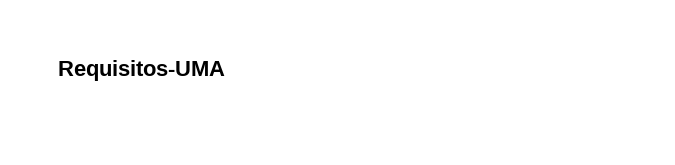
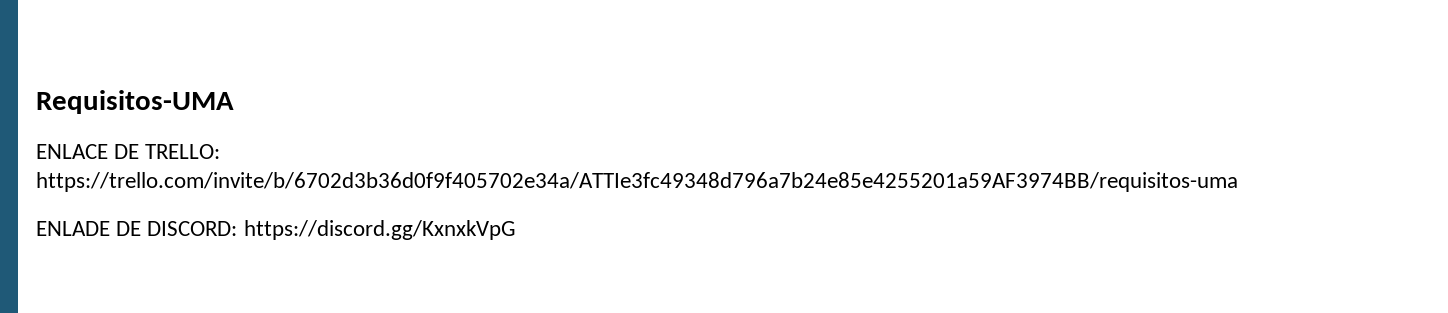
(225, 70) none -> [36,144,221,159] [36,172,1238,192] [36,220,516,240] // ENLACE DE TRELLO: https://trello.com/invite/b/6702d3b36d0f9f405702e34a/ATTIe3fc49348d796a7b24e85e4255201a59AF3974BB/requisitos-uma // ENLADE DE DISCORD: https://discord.gg/KxnxkVpG

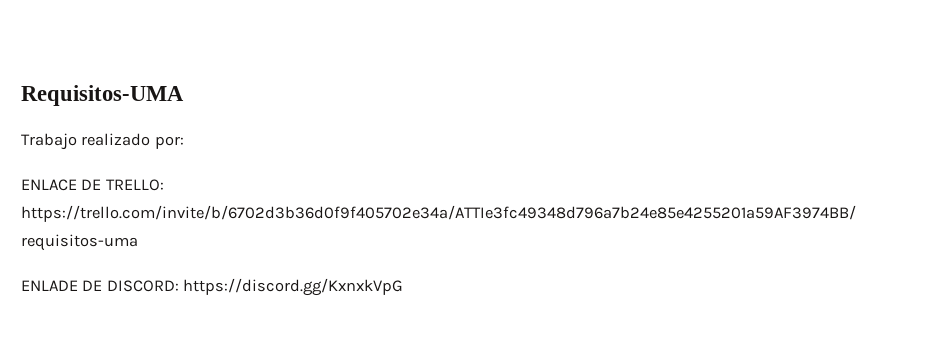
(234, 102) none -> [21,133,184,150] // Trabajo realizado por:

